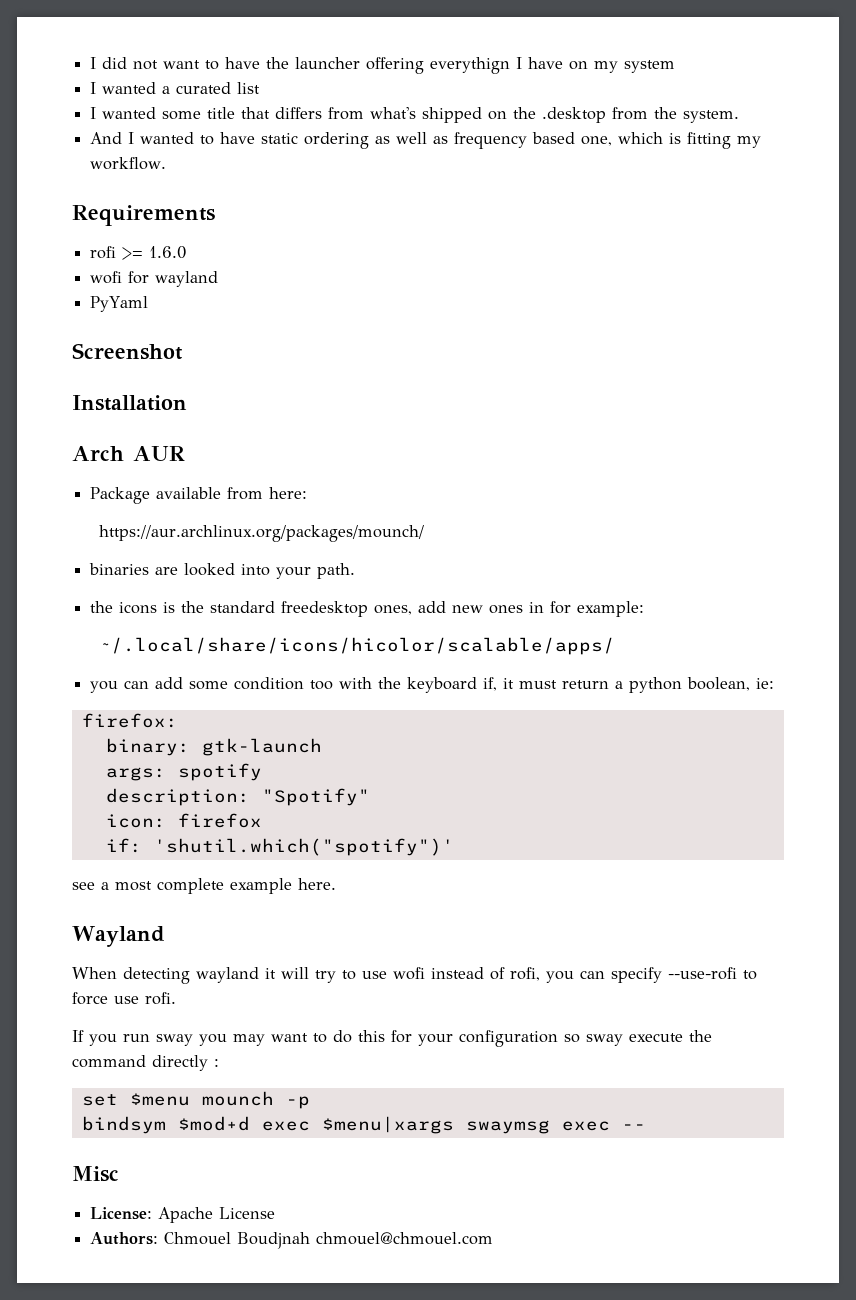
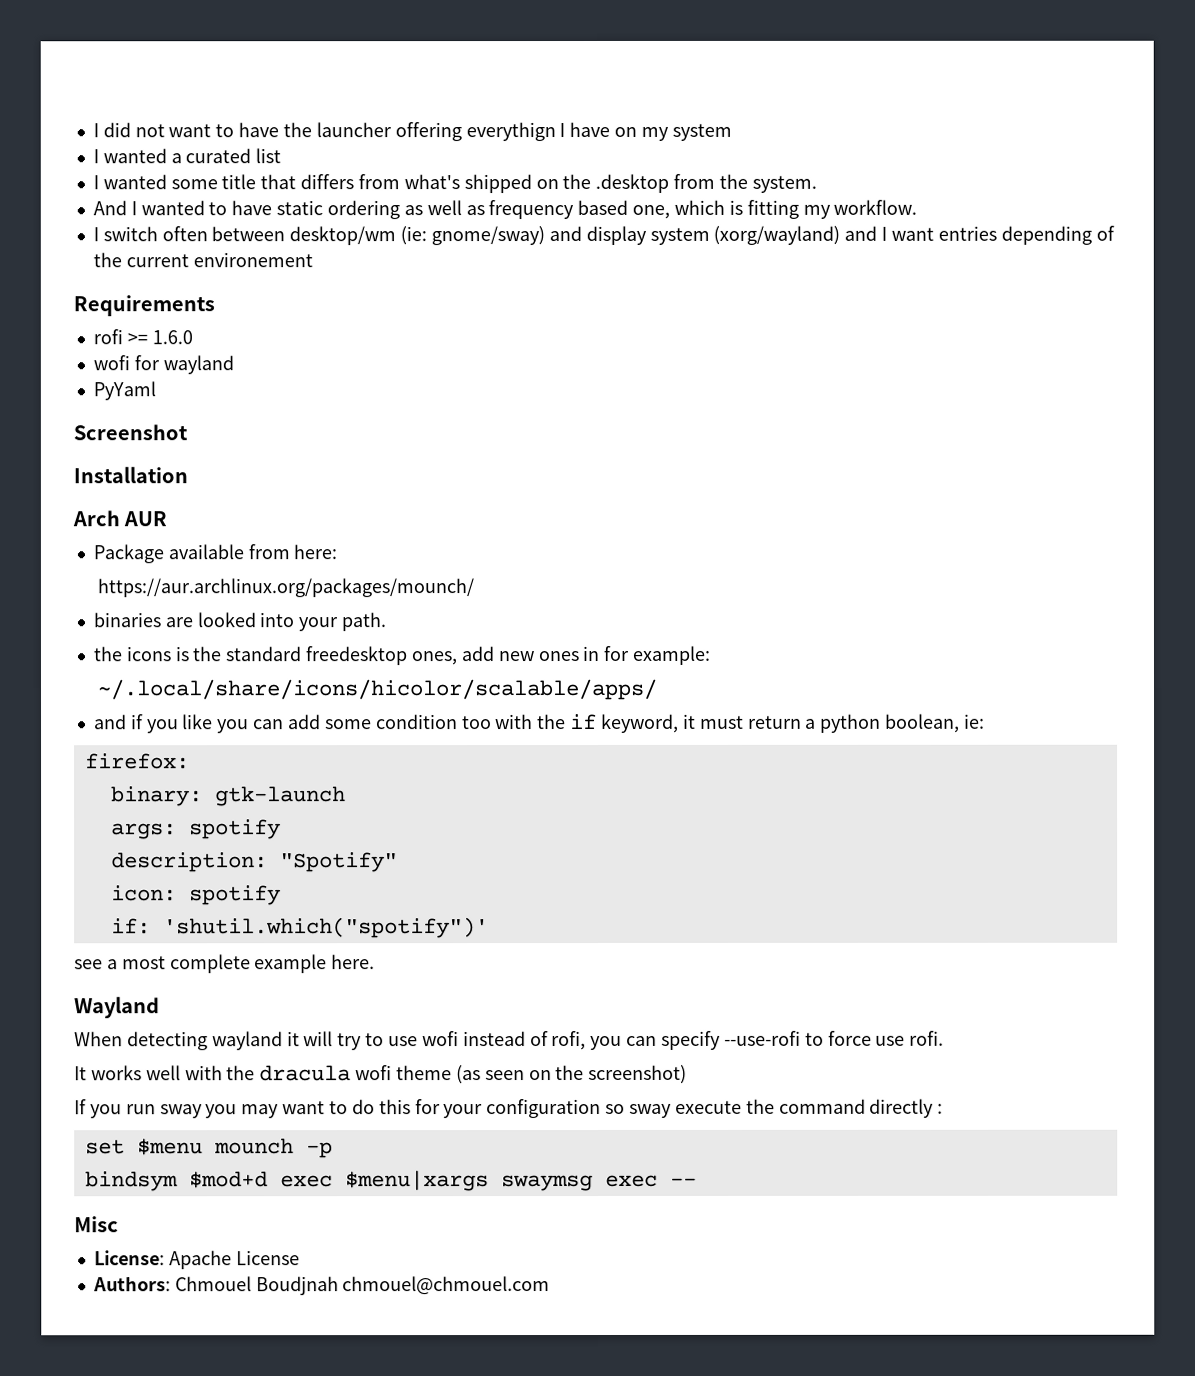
(167, 163) none -> [92,225,1115,246] [92,252,313,268] // I switch often between desktop/wm (ie: gnome/sway) and display system (xorg/wayland) and I want entries depending of the current environement
(615, 646) none -> [93,714,214,734] and if you like
[407,677,498,693] keyboard if, -> [570,713,679,733] if keyword,
[177,813,262,828] firefox -> [188,885,281,906] spotify
(176, 998) none -> [74,1064,688,1085] // It works well with the dracula wofi theme (as seen on the screenshot)

